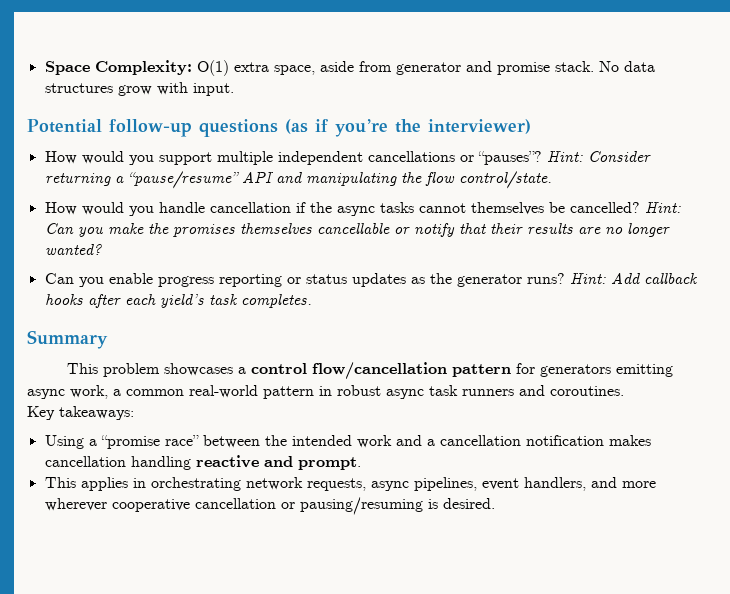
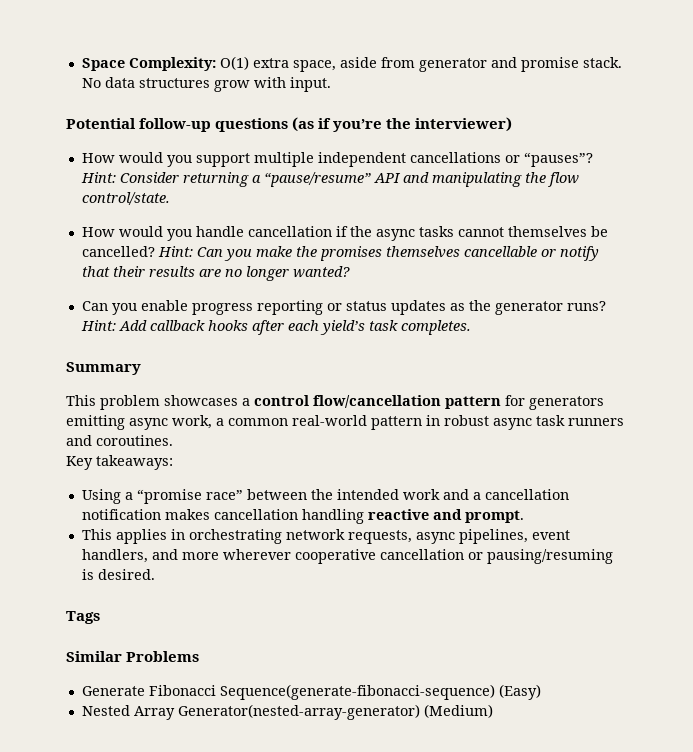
(495, 503) none -> [66,611,100,624] [66,651,200,662] [81,684,541,700] [81,704,493,720] // Tags // Similar Problems // Generate Fibonacci Sequence(generate-fibonacci-sequence) (Easy) // Nested Array Generator(nested-array-generator) (Medium)

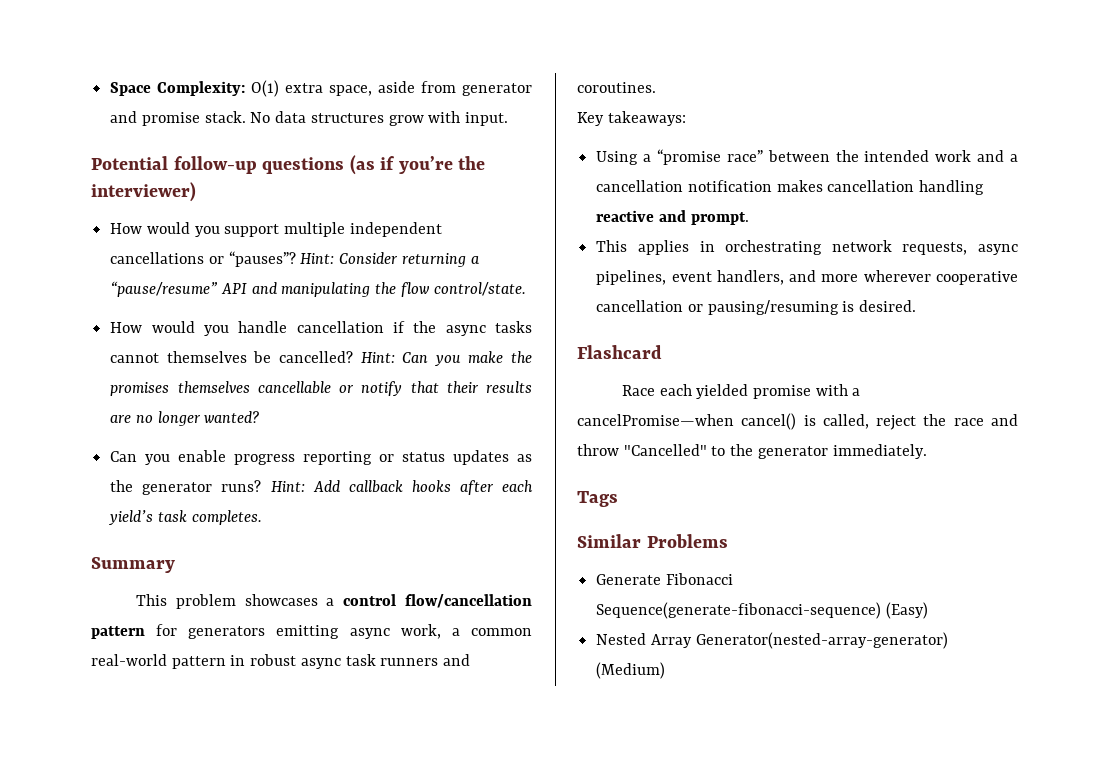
(155, 574) none -> [577,345,662,359] [621,384,861,399] [577,413,1018,430] [577,444,927,459] // Flashcard // Race each yielded promise with a cancelPromise—when cancel() is called, reject the race and throw "Cancelled" to the generator immediately.

